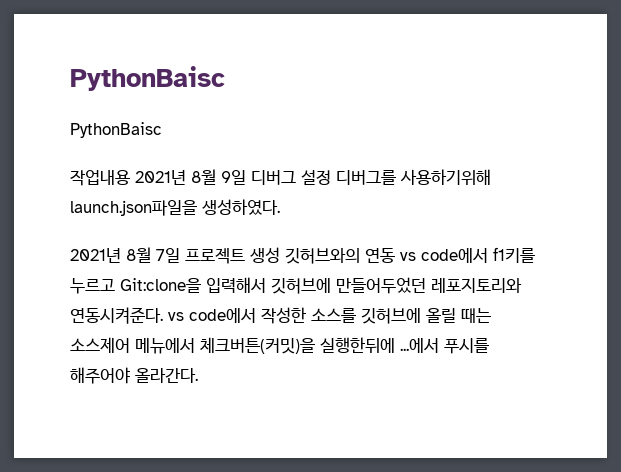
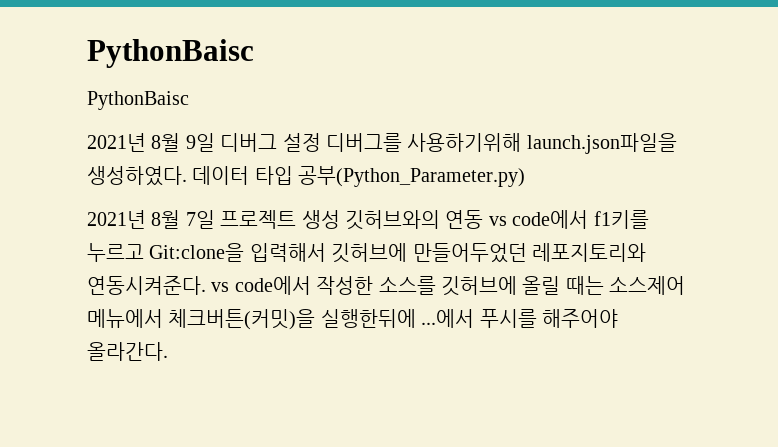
[70,170,130,186] 작업내용 -> (189, 100) none
(280, 207) none -> [192,166,526,187] 데이터 타입 공부(Python_Parameter.py)

